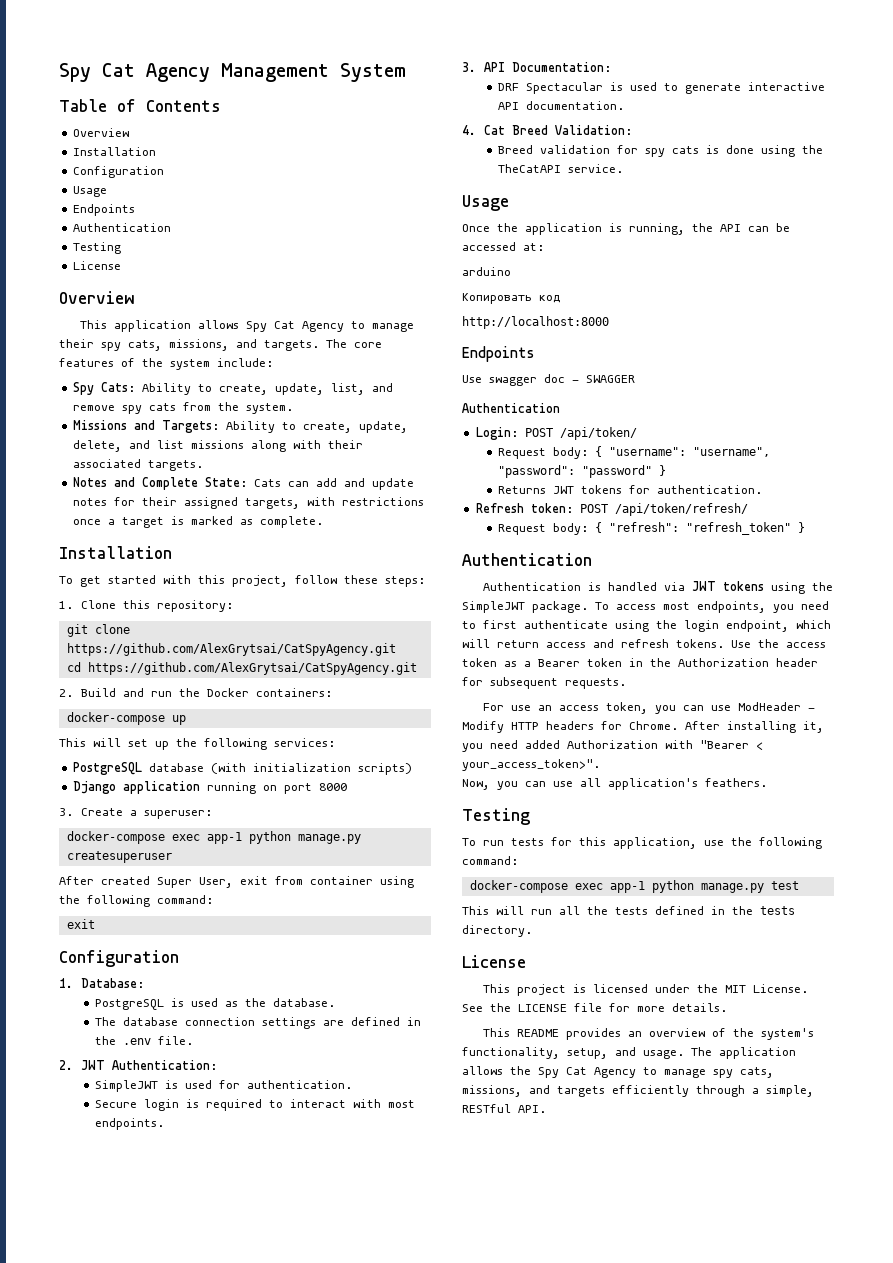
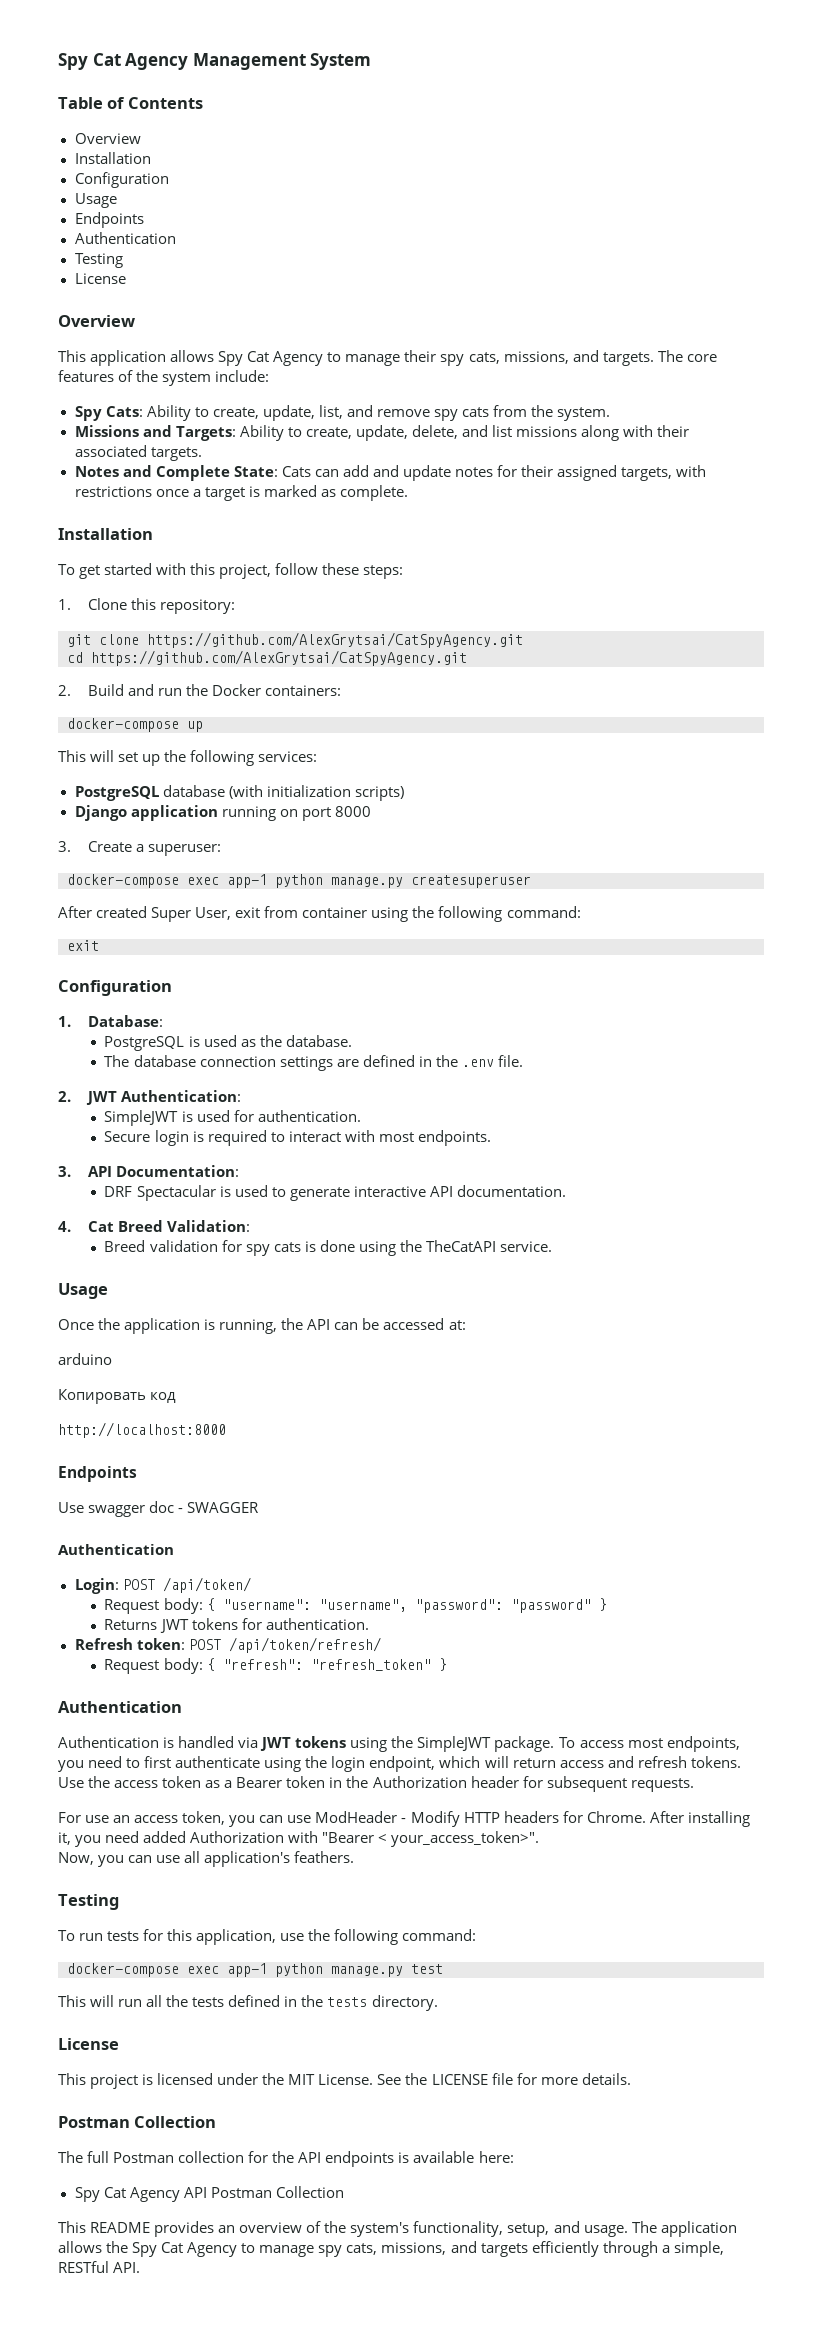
(727, 1007) none -> [58,2116,217,2128] [58,2151,514,2167] [74,2186,344,2202] // Postman Collection // The full Postman collection for the API endpoints is available here: // Spy Cat Agency API Postman Collection

